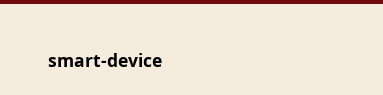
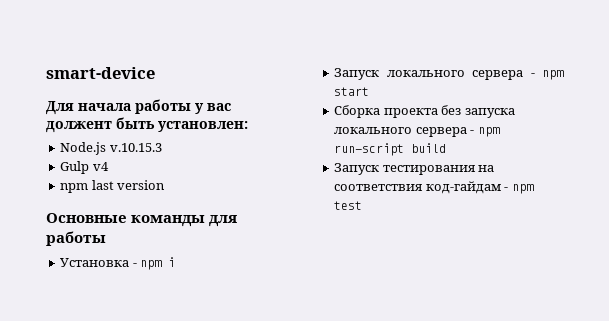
(162, 60) none -> [46,99,231,115] [46,117,248,133] [60,142,162,155] [60,161,109,174] [60,180,166,193] [46,213,238,227] [46,231,106,246] [60,257,176,270] [334,68,564,80] [334,87,370,96] [334,105,515,118] [334,127,500,137] [334,143,447,156] [334,163,495,175] [334,181,534,194] [334,201,363,210] // Для начала работы у вас должент быть установлен: // Node.js v.10.15.3 // Gulp v4 // npm last version // Основные команды для работы // Установка - npm i // Запуск локального сервера - npm start // Сборка проекта без запуска локального сервера - npm run-script build // Запуск тестирования на соответствия код-гайдам - npm test

